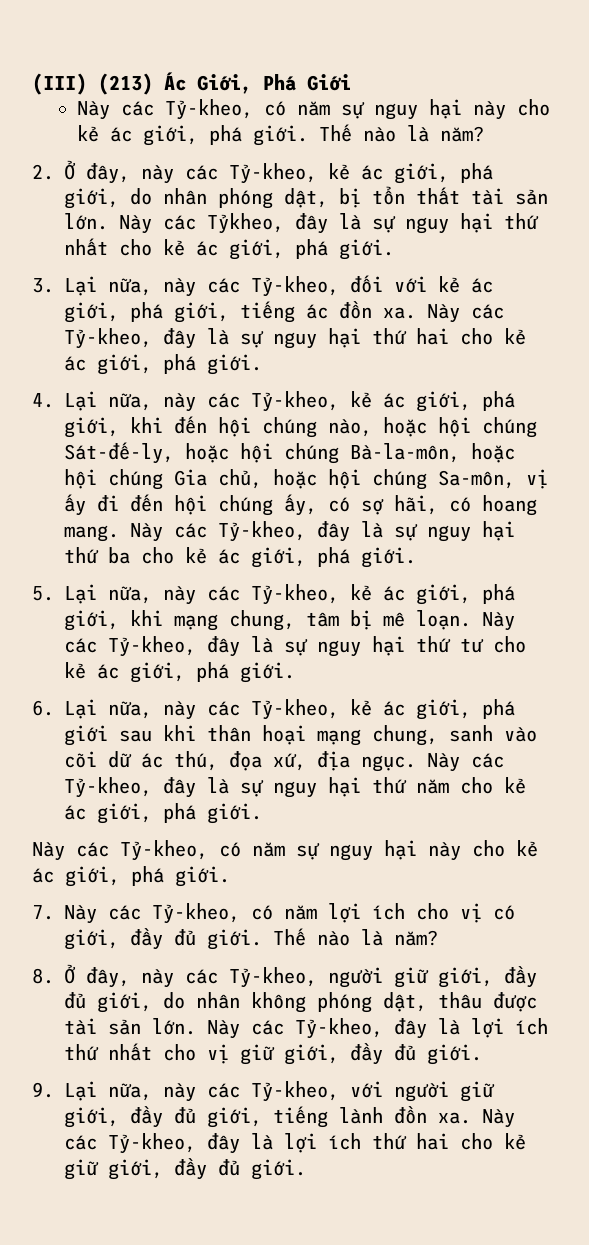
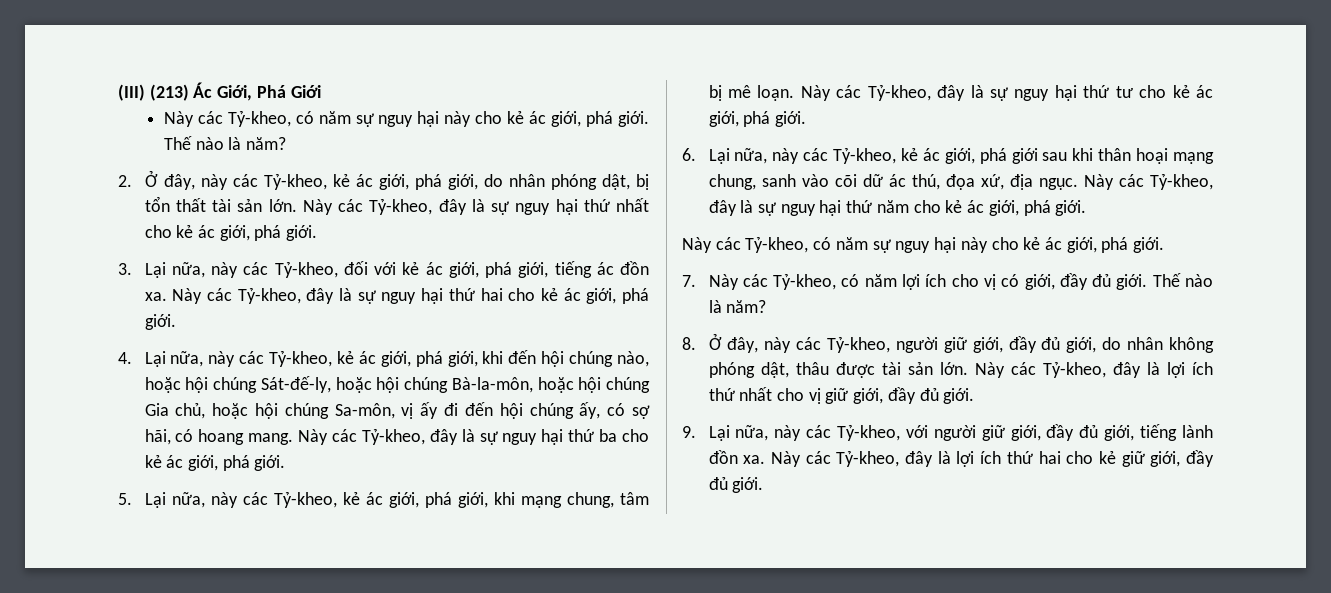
[207,213,284,234] Tỷkheo, -> [369,199,433,215] Tỷ-kheo,

